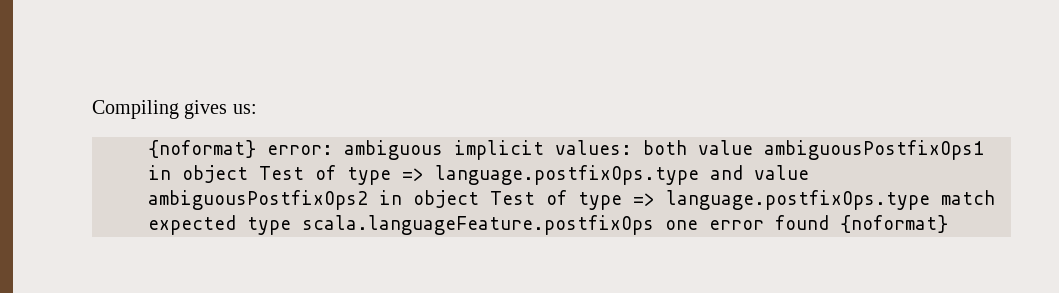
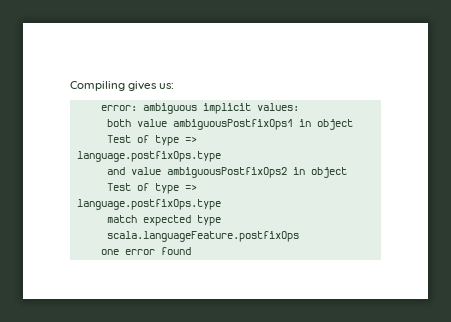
[148,140,256,158] {noformat} -> (175, 86) none
(632, 147) none -> (299, 107) //
[435,165,699,185] language.postfixOps.type -> [76,151,221,162] // language.postfixOps.type //
[666,190,930,210] language.postfixOps.type -> [76,199,221,210] // language.postfixOps.type //
(654, 225) none -> (299, 236) //
[840,215,948,233] {noformat} -> (191, 251) none

